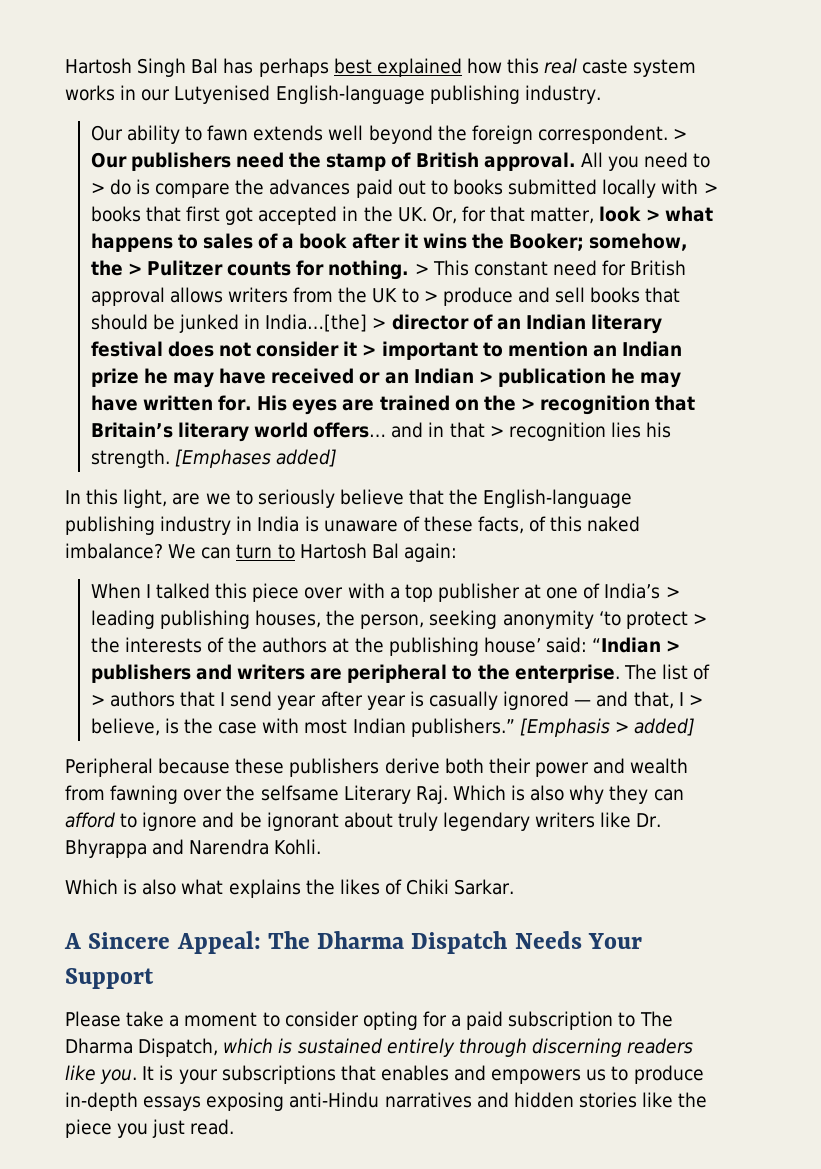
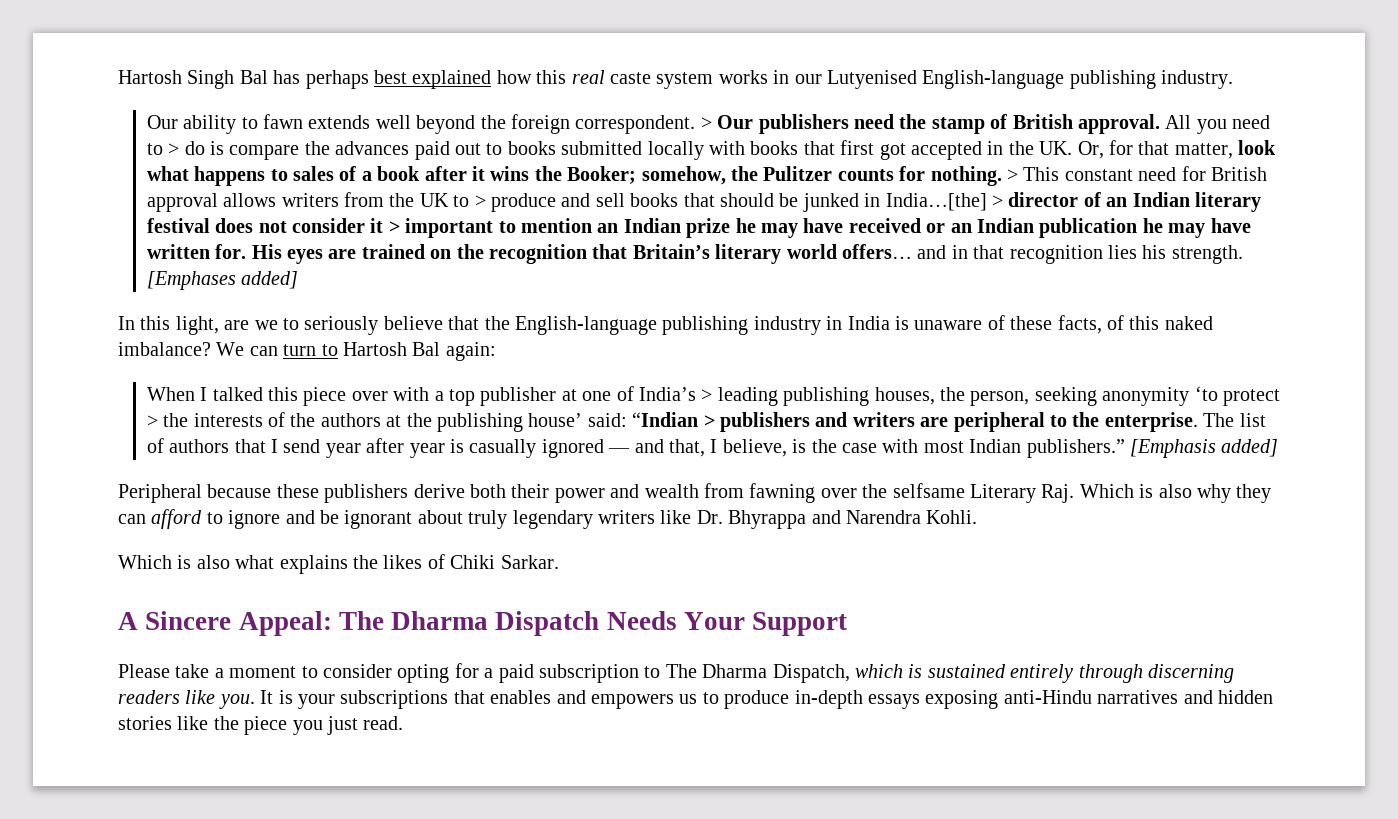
[703,182,718,194] > -> (745, 148) none
[645,209,660,221] > -> (1277, 147) none
[127,263,142,275] > -> (758, 173) none
[478,371,493,383] > -> (1034, 225) none
[520,398,535,410] > -> (484, 251) none
[489,425,504,437] > -> (1005, 252) none
[90,694,105,706] > -> (164, 445) none
[688,694,703,706] > -> (718, 446) none
[614,721,629,733] > -> (1216, 448) none

